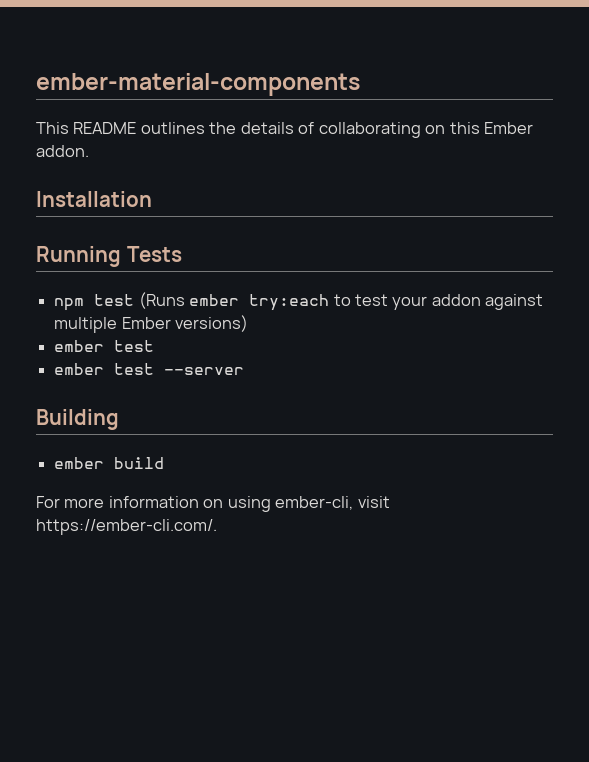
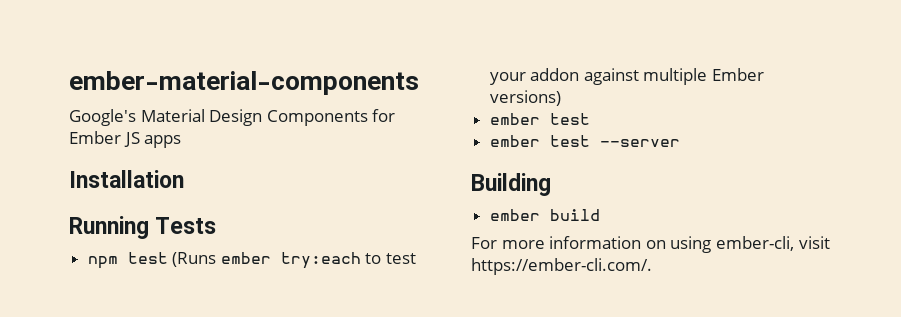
[36,122,534,138] [36,145,89,157] This README outlines the details of collaborating on this Ember addon. -> [69,109,396,126] [69,131,182,148] Google's Material Design Components for Ember JS apps

